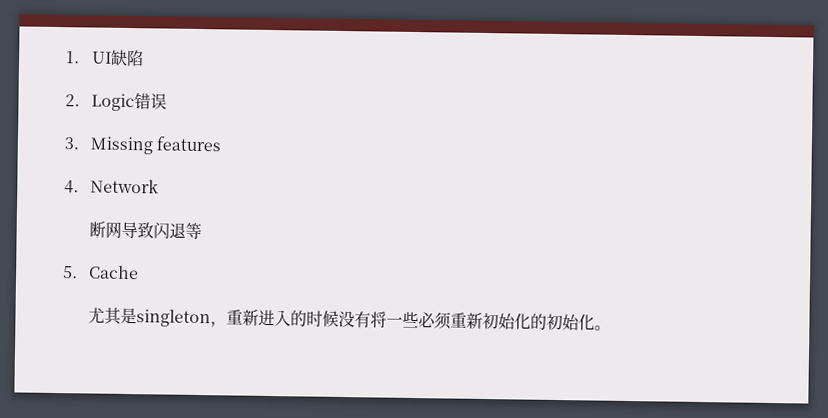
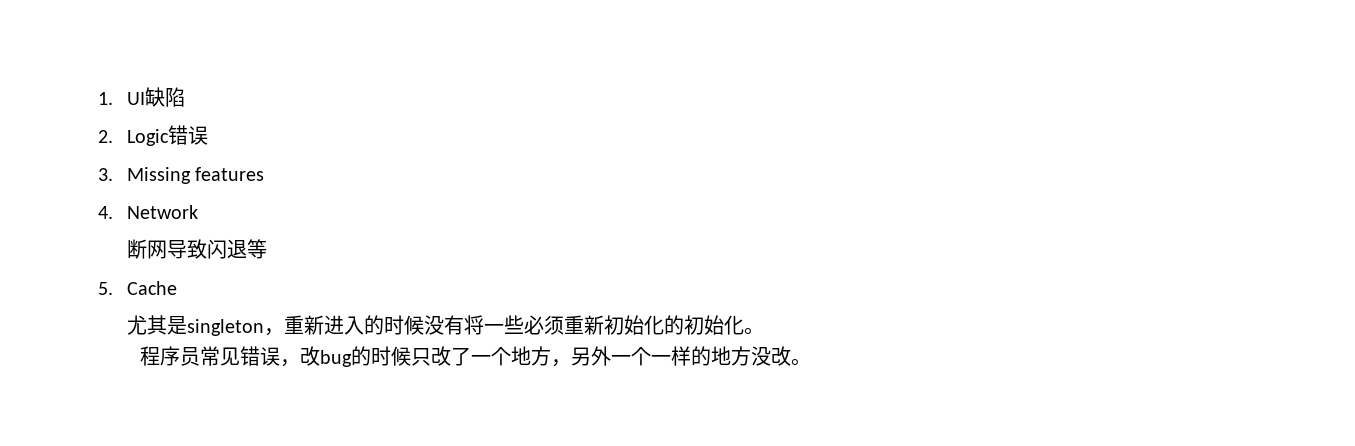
(612, 328) none -> [139,346,811,367] // 程序员常见错误，改bug的时候只改了一个地方，另外一个一样的地方没改。

